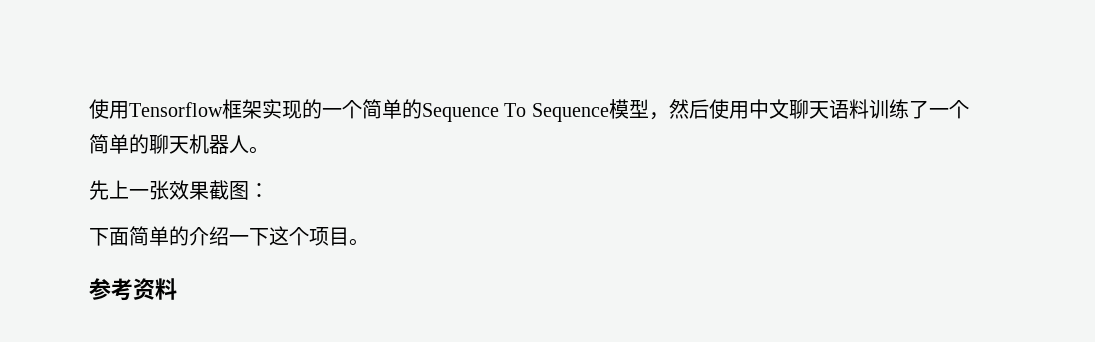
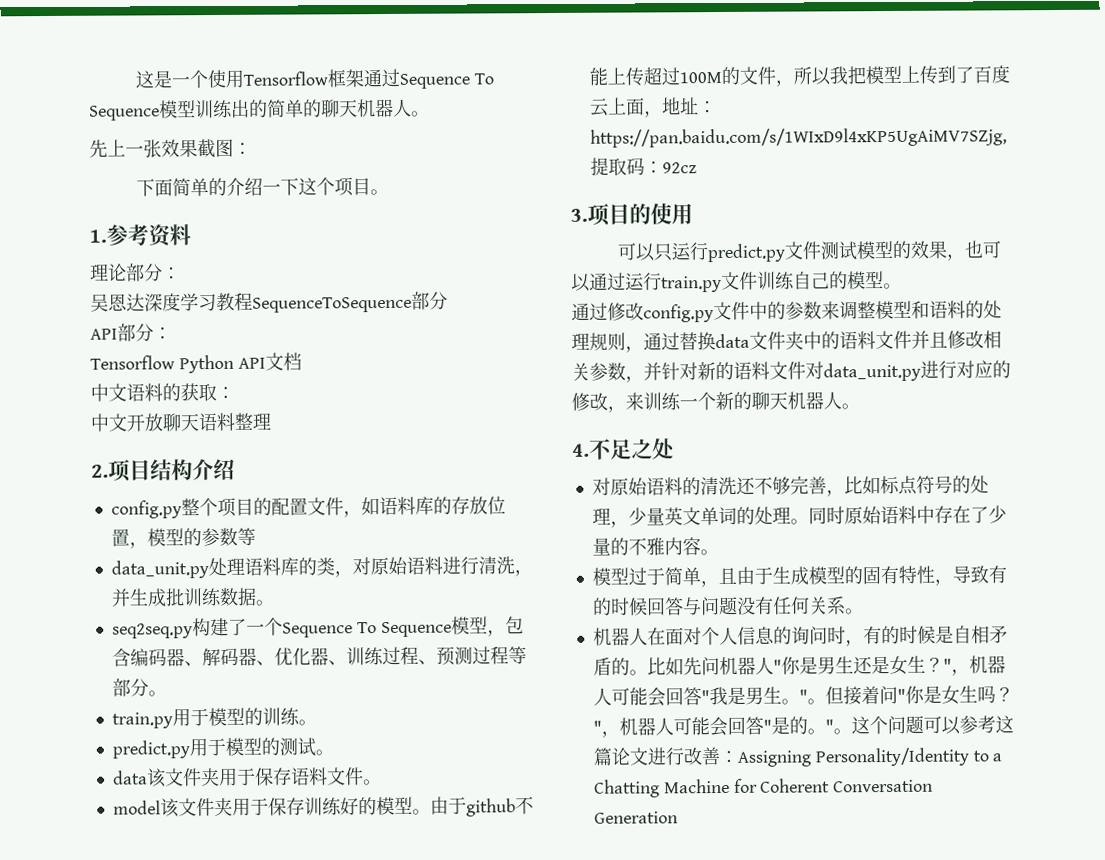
(89, 109) none -> [134,70,208,89] 这是一个
[262,99,969,122] 实现的一个简单的Sequence To Sequence模型，然后使用中文聊天语料训练了一个 -> [362,68,494,89] [89,99,268,121] 通过Sequence To Sequence模型训练出的
(369, 242) none -> [89,229,107,243] 1.
(177, 289) none -> [90,263,181,282] [90,291,448,313] [90,323,172,342] [90,352,302,374] [90,382,235,402] [90,412,271,432] [91,458,235,482] [110,496,506,519] [110,527,256,549] [110,556,533,579] [110,587,275,607] [111,616,524,639] [111,646,527,667] [111,678,167,697] [111,707,317,729] [111,737,334,759] [112,767,382,788] [112,796,534,818] [588,65,1010,87] [589,97,717,118] [589,127,1007,148] [589,157,697,176] [570,203,693,226] [616,240,1001,263] [571,271,902,293] [571,300,1002,323] [571,330,1002,353] [571,360,1011,383] [571,391,860,413] [572,438,675,460] [591,475,989,497] [591,505,1007,528] [591,537,719,556] [591,565,1007,588] [591,596,864,616] [592,625,1008,647] [592,655,1006,676] [592,685,1014,707] [592,715,1014,738] [592,747,1003,767] [593,778,934,798] [593,811,678,824] // 理论部分： // 吴恩达深度学习教程SequenceToSequence部分 // API部分： // Tensorflow Python API文档 // 中文语料的获取： // 中文开放聊天语料整理 // 2.项目结构介绍 // config.py整个项目的配置文件，如语料库的存放位置，模型的参数等 // data_unit.py处理语料库的类，对原始语料进行清洗，并生成批训练数据。 // seq2seq.py构建了一个Sequence To Sequence模型，包含编码器、解码器、优化器、训练过程、预测过程等部分。 // train.py用于模型的训练。 // predict.py用于模型的测试。 // data该文件夹用于保存语料文件。 // model该文件夹用于保存训练好的模型。由于github不能上传超过100M的文件，所以我把模型上传到了百度云上面，地址：https://pan.baidu.com/s/1WIxD9l4xKP5UgAiMV7SZjg,提取码：92cz // 3.项目的使用 // 可以只运行predict.py文件测试模型的效果，也可以通过运行train.py文件训练自己的模型。 // 通过修改config.py文件中的参数来调整模型和语料的处理规则，通过替换data文件夹中的语料文件并且修改相关参数，并针对新的语料文件对data_unit.py进行对应的修改，来训练一个新的聊天机器人。 // 4.不足之处 // 对原始语料的清洗还不够完善，比如标点符号的处理，少量英文单词的处理。同时原始语料中存在了少量的不雅内容。 // 模型过于简单，且由于生成模型的固有特性，导致有的时候回答与问题没有任何关系。 // 机器人在面对个人信息的询问时，有的时候是自相矛盾的。比如先问机器人"你是男生还是女生？"，机器人可能会回答"我是男生。"。但接着问"你是女生吗？"，机器人可能会回答"是的。"。这个问题可以参考这篇论文进行改善：Assigning Personality/Identity to a Chatting Machine for Coherent Conversation Generation

